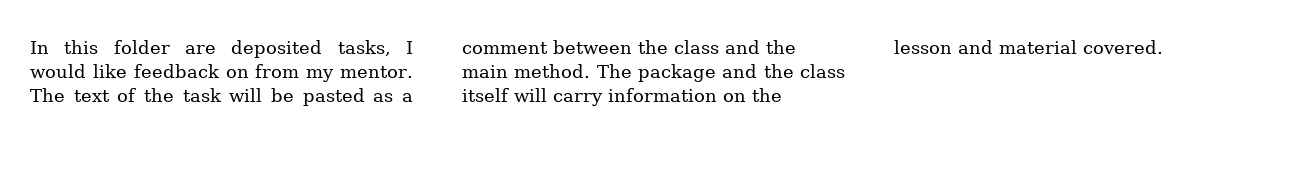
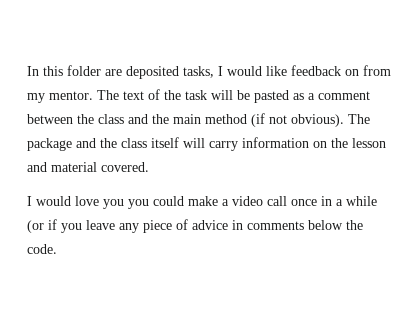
[514,64,591,78] method. -> [205,113,344,127] method (if not obvious).
(1163, 47) none -> [27,196,377,209] [27,219,363,233] [27,244,57,254] // I would love you you could make a video call once in a while (or if you leave any piece of advice in comments below the code.

